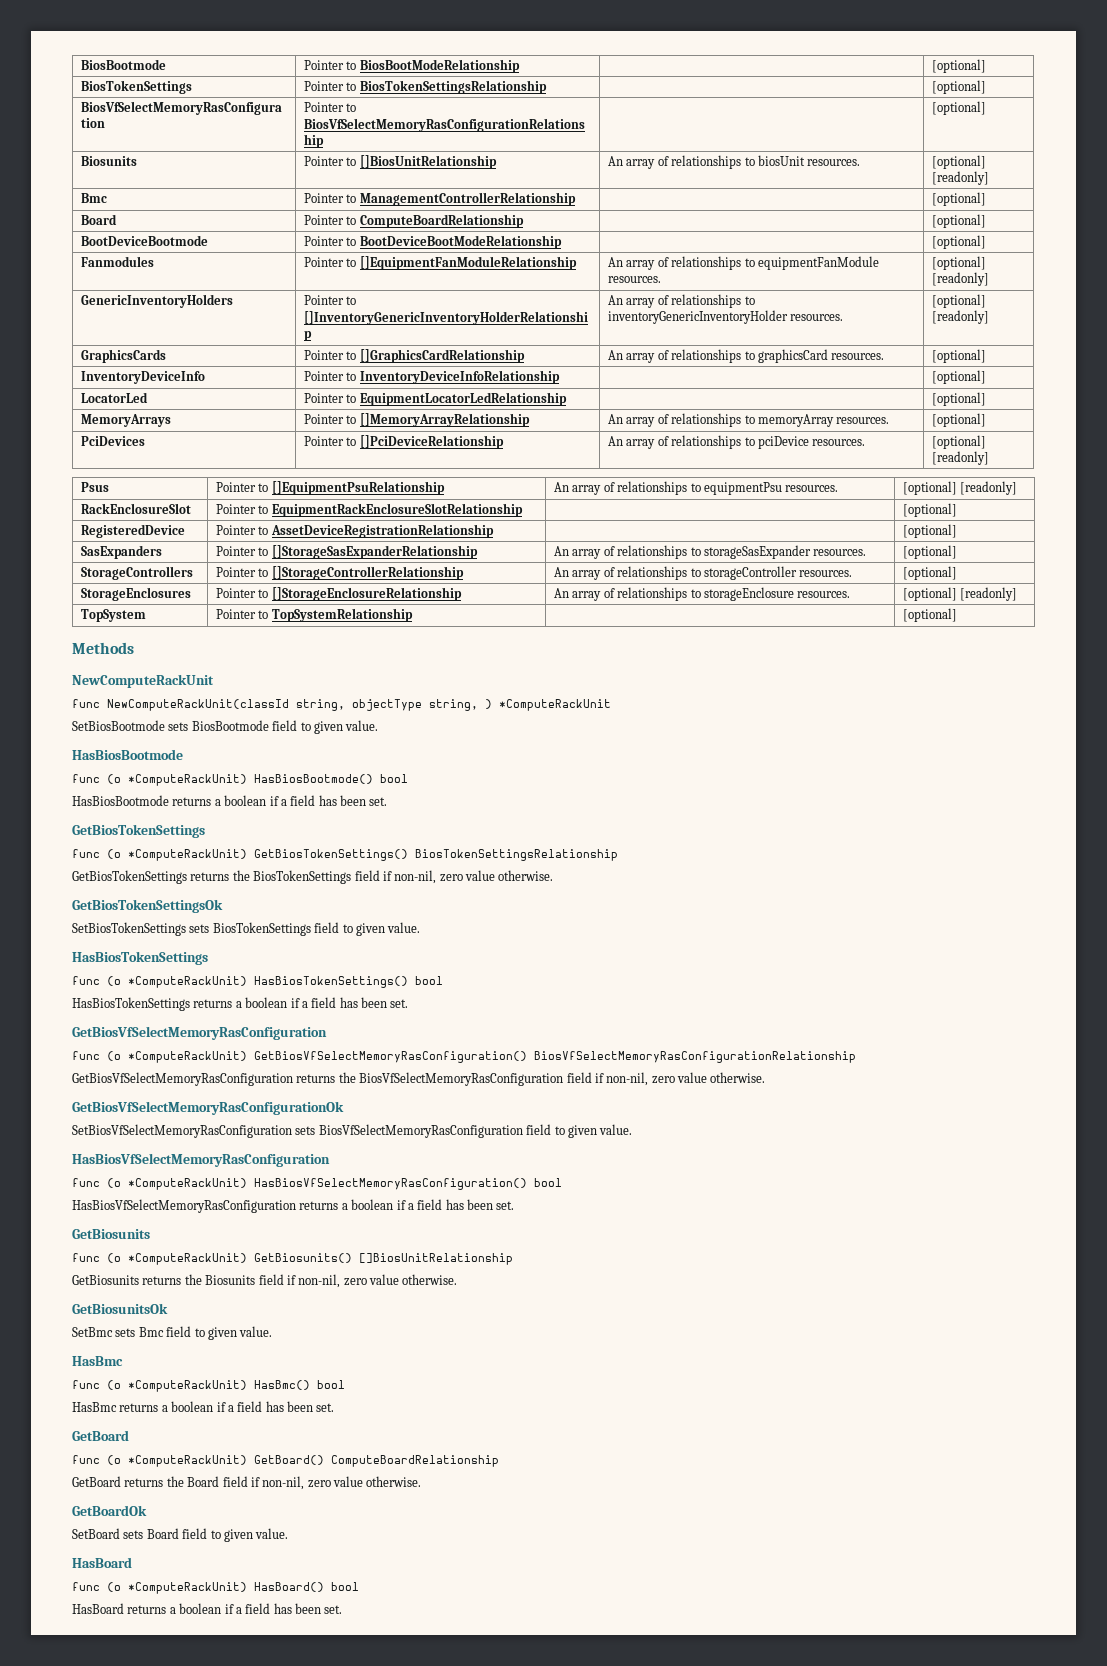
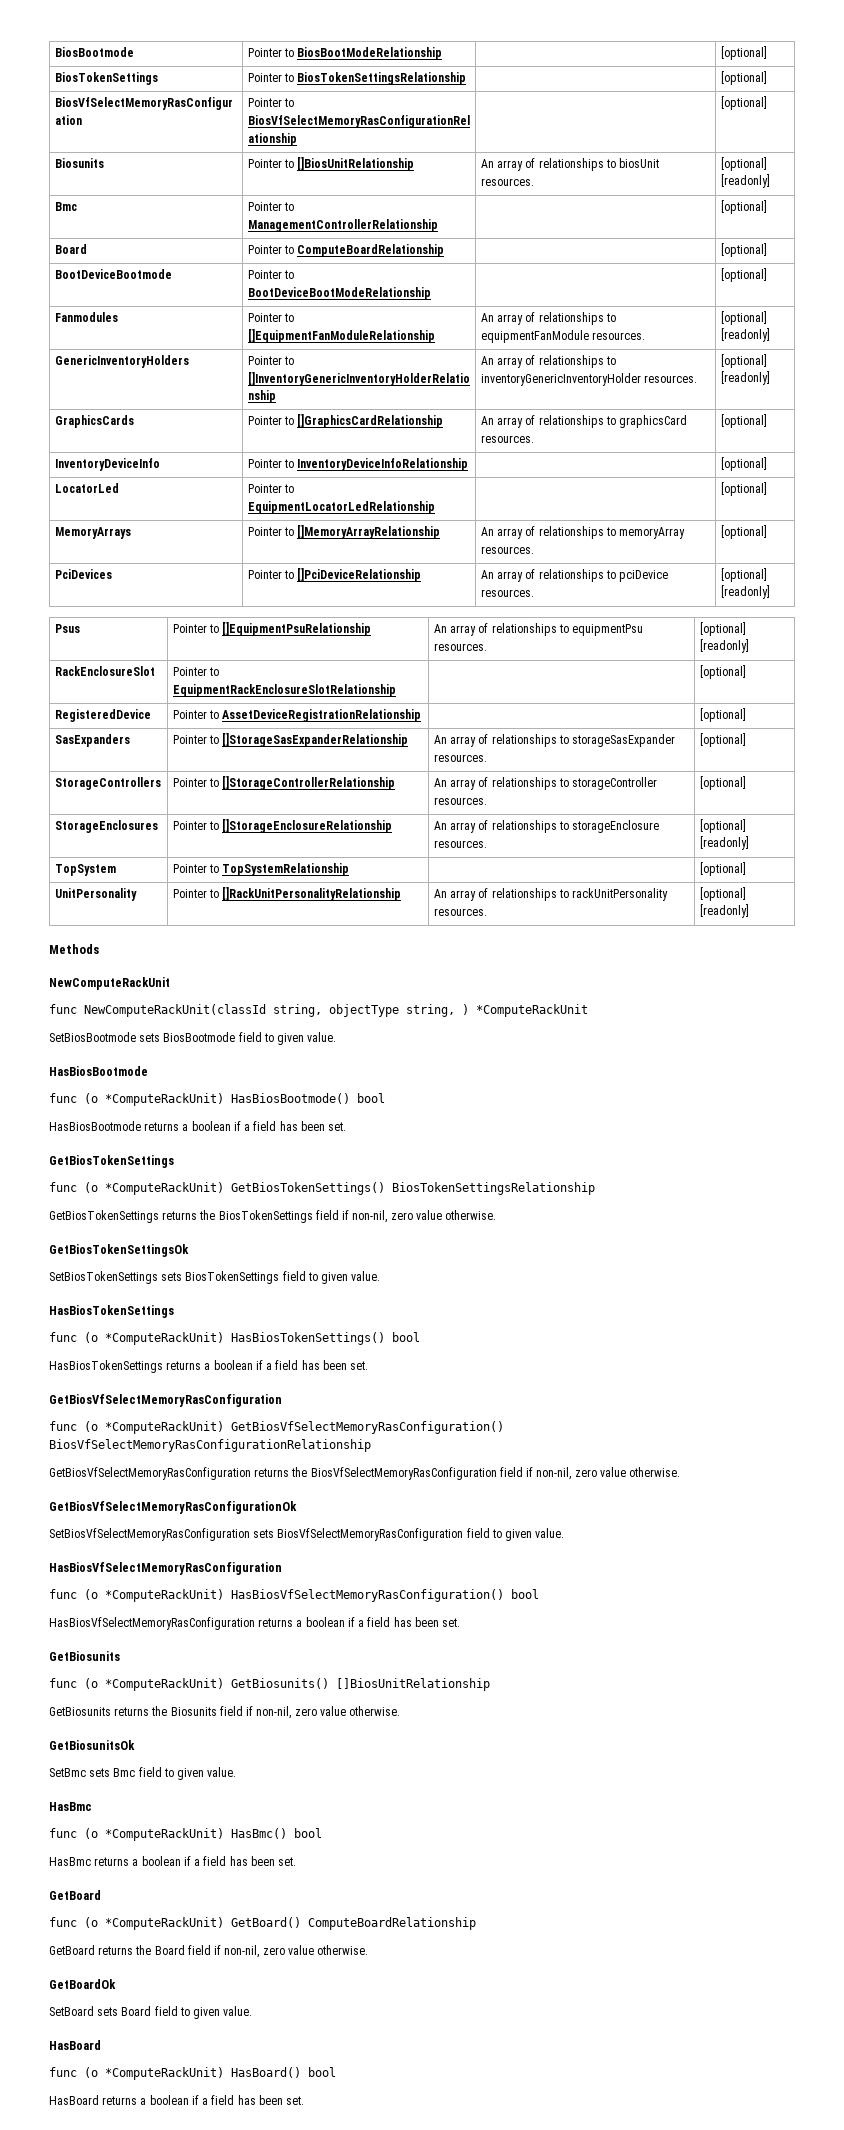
(958, 615) none -> [54,888,137,901] [172,887,402,901] [433,888,669,901] [433,908,487,916] [699,887,746,901] [699,904,749,918] // UnitPersonality | Pointer to []RackUnitPersonalityRelationship | An array of relationships to rackUnitPersonality resources. | [optional] [readonly]

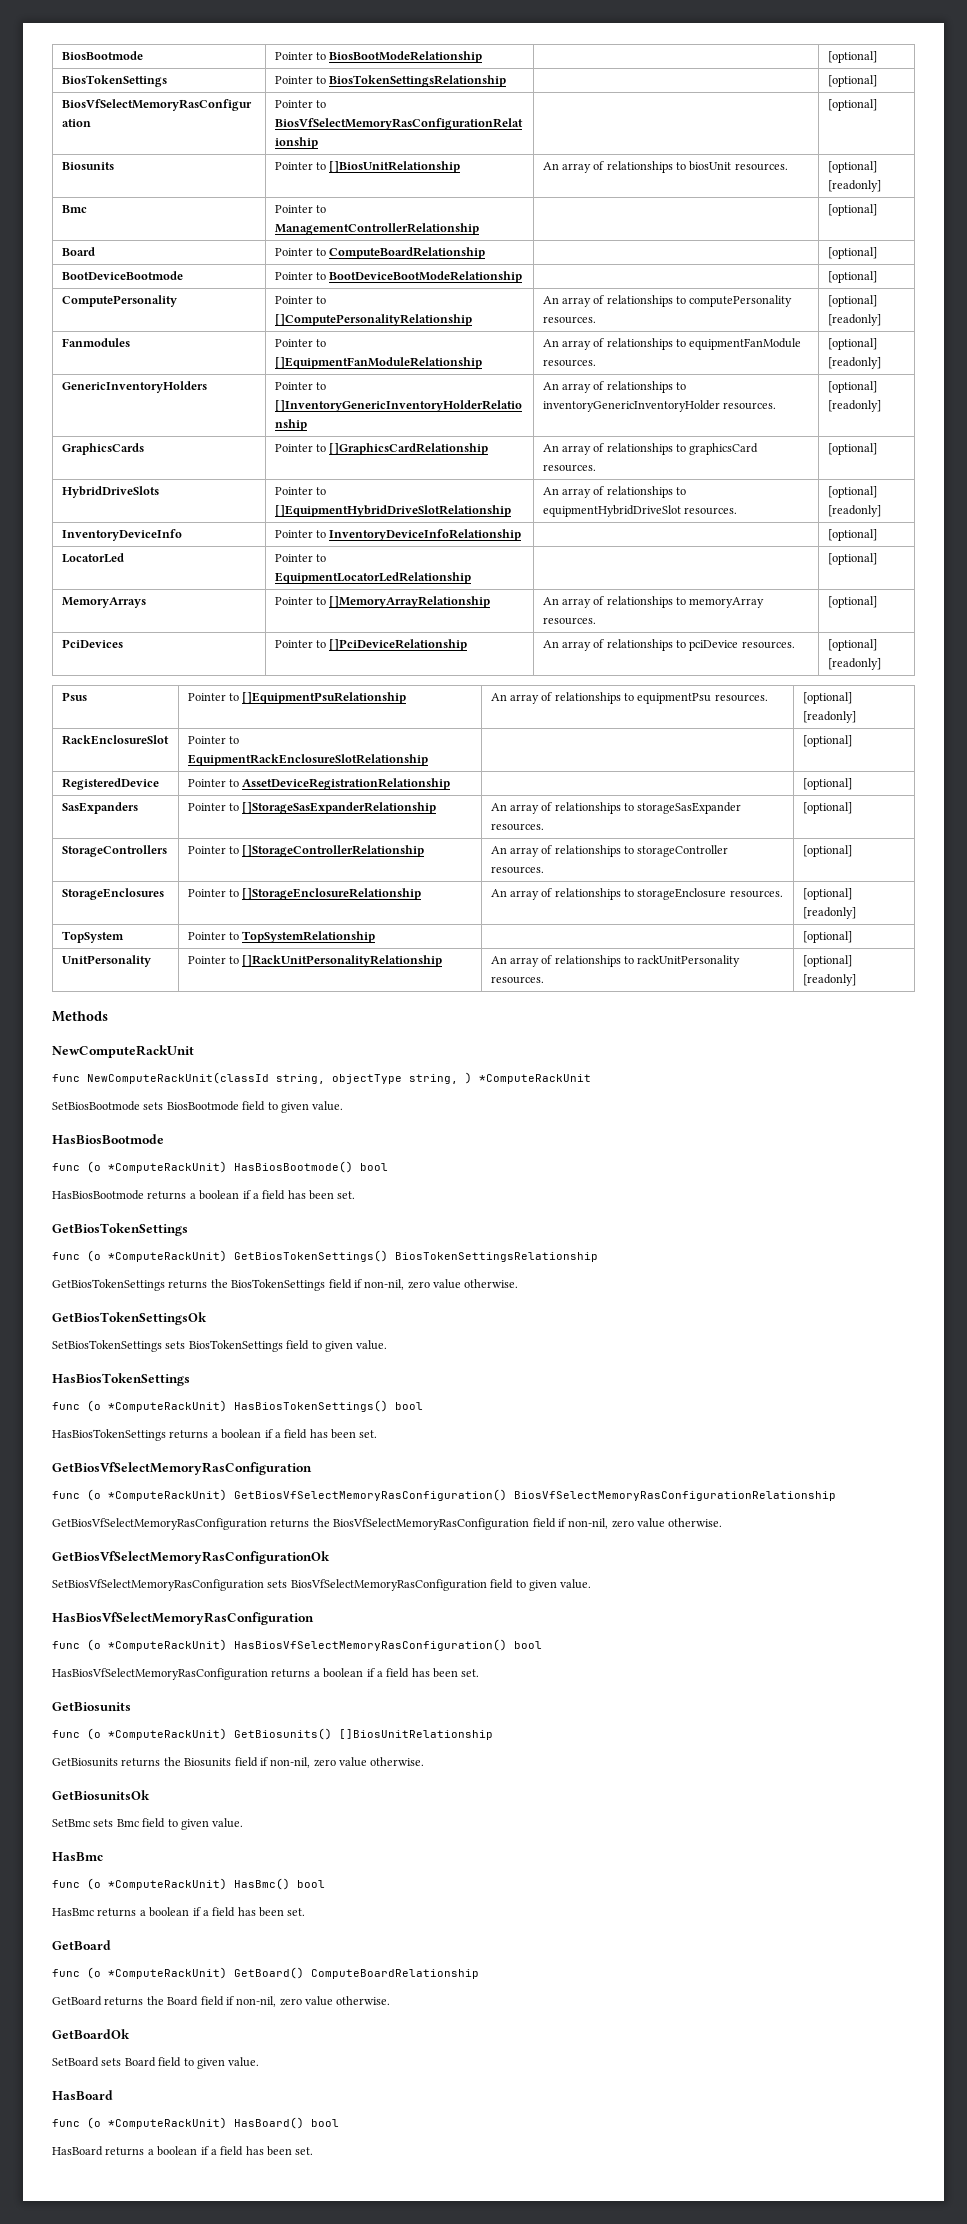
(767, 275) none -> [61,295,177,307] [274,296,326,304] [274,314,472,326] [542,295,793,307] [542,316,596,324] [827,295,877,307] [827,314,881,326] // ComputePersonality | Pointer to []ComputePersonalityRelationship | An array of relationships to computePersonality resources. | [optional] [readonly]
(767, 421) none -> [61,486,159,498] [274,487,326,495] [274,505,511,517] [542,486,687,498] [542,505,737,517] [827,486,877,498] [827,505,881,517] // HybridDriveSlots | Pointer to []EquipmentHybridDriveSlotRelationship | An array of relationships to equipmentHybridDriveSlot resources. | [optional] [readonly]

